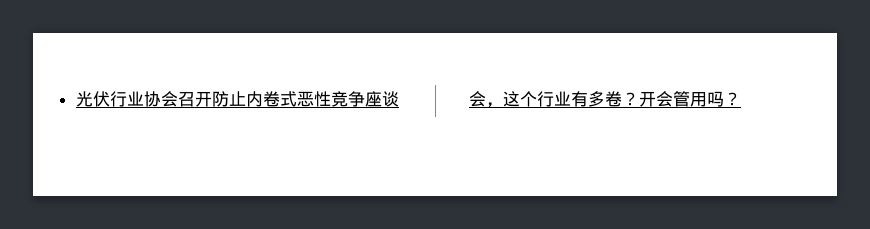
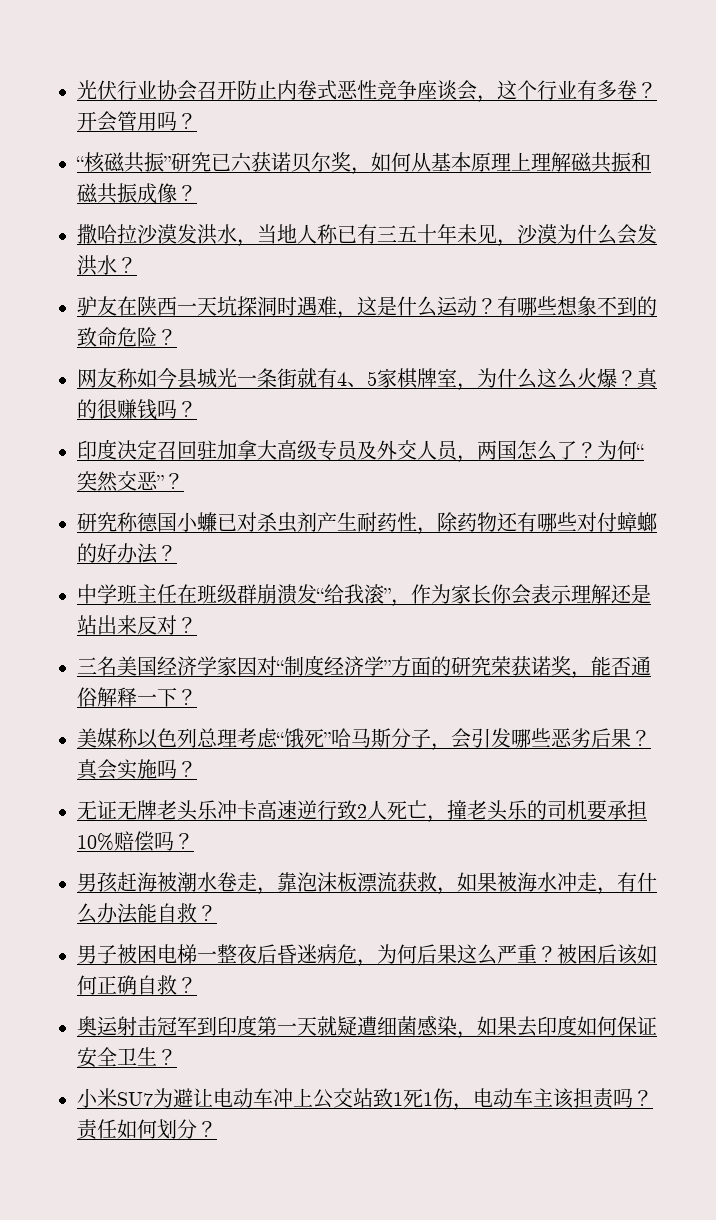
(741, 99) none -> [76,152,651,175] [77,183,197,204] [77,224,657,247] [77,255,137,276] [77,296,657,319] [77,327,177,347] [77,368,658,391] [77,399,197,420] [77,439,644,463] [77,471,184,492] [77,512,657,535] [77,543,177,564] [77,584,651,607] [77,615,197,635] [77,655,651,679] [77,687,197,707] [77,728,651,751] [77,759,197,780] [77,800,647,823] [77,831,194,852] [77,872,657,895] [77,903,217,924] [77,944,657,967] [77,975,197,995] [77,1015,657,1039] [77,1047,177,1068] [77,1088,653,1111] [77,1119,217,1140] // “核磁共振”研究已六获诺贝尔奖，如何从基本原理上理解磁共振和磁共振成像？ // 撒哈拉沙漠发洪水，当地人称已有三五十年未见，沙漠为什么会发洪水？ // 驴友在陕西一天坑探洞时遇难，这是什么运动？有哪些想象不到的致命危险？ // 网友称如今县城光一条街就有4、5家棋牌室，为什么这么火爆？真的很赚钱吗？ // 印度决定召回驻加拿大高级专员及外交人员，两国怎么了？为何“突然交恶”？ // 研究称德国小蠊已对杀虫剂产生耐药性，除药物还有哪些对付蟑螂的好办法？ // 中学班主任在班级群崩溃发“给我滚”，作为家长你会表示理解还是站出来反对？ // 三名美国经济学家因对“制度经济学”方面的研究荣获诺奖，能否通俗解释一下？ // 美媒称以色列总理考虑“饿死”哈马斯分子，会引发哪些恶劣后果？真会实施吗？ // 无证无牌老头乐冲卡高速逆行致2人死亡，撞老头乐的司机要承担10%赔偿吗？ // 男孩赶海被潮水卷走，靠泡沫板漂流获救，如果被海水冲走，有什么办法能自救？ // 男子被困电梯一整夜后昏迷病危，为何后果这么严重？被困后该如何正确自救？ // 奥运射击冠军到印度第一天就疑遭细菌感染，如果去印度如何保证安全卫生？ // 小米SU7为避让电动车冲上公交站致1死1伤，电动车主该担责吗？责任如何划分？

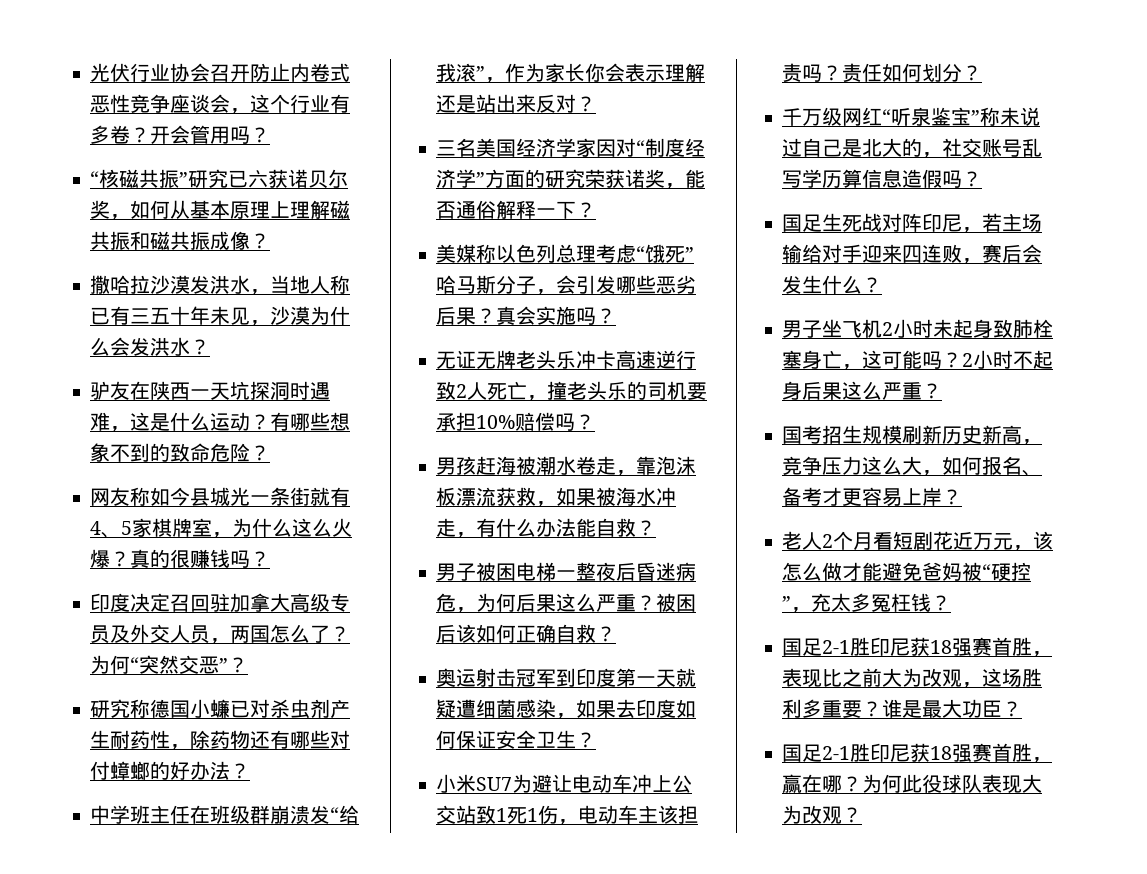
(217, 1129) none -> [782,107,1041,126] [782,138,1043,158] [782,169,983,188] [782,213,1043,233] [782,244,1043,264] [782,275,883,294] [782,319,1054,338] [782,350,1054,370] [782,381,943,400] [782,425,1043,445] [782,456,1043,476] [782,487,963,507] [782,531,1054,551] [782,562,1032,582] [782,593,952,613] [782,637,1053,657] [782,668,1043,688] [782,699,1023,718] [782,743,1053,763] [782,774,1043,794] [782,805,863,824] // 千万级网红“听泉鉴宝”称未说过自己是北大的，社交账号乱写学历算信息造假吗？ // 国足生死战对阵印尼，若主场输给对手迎来四连败，赛后会发生什么？ // 男子坐飞机2小时未起身致肺栓塞身亡，这可能吗？2小时不起身后果这么严重？ // 国考招生规模刷新历史新高，竞争压力这么大，如何报名、备考才更容易上岸？ // 老人2个月看短剧花近万元，该怎么做才能避免爸妈被“硬控”，充太多冤枉钱？ // 国足2-1胜印尼获18强赛首胜，表现比之前大为改观，这场胜利多重要？谁是最大功臣？ // 国足2-1胜印尼获18强赛首胜，赢在哪？为何此役球队表现大为改观？

